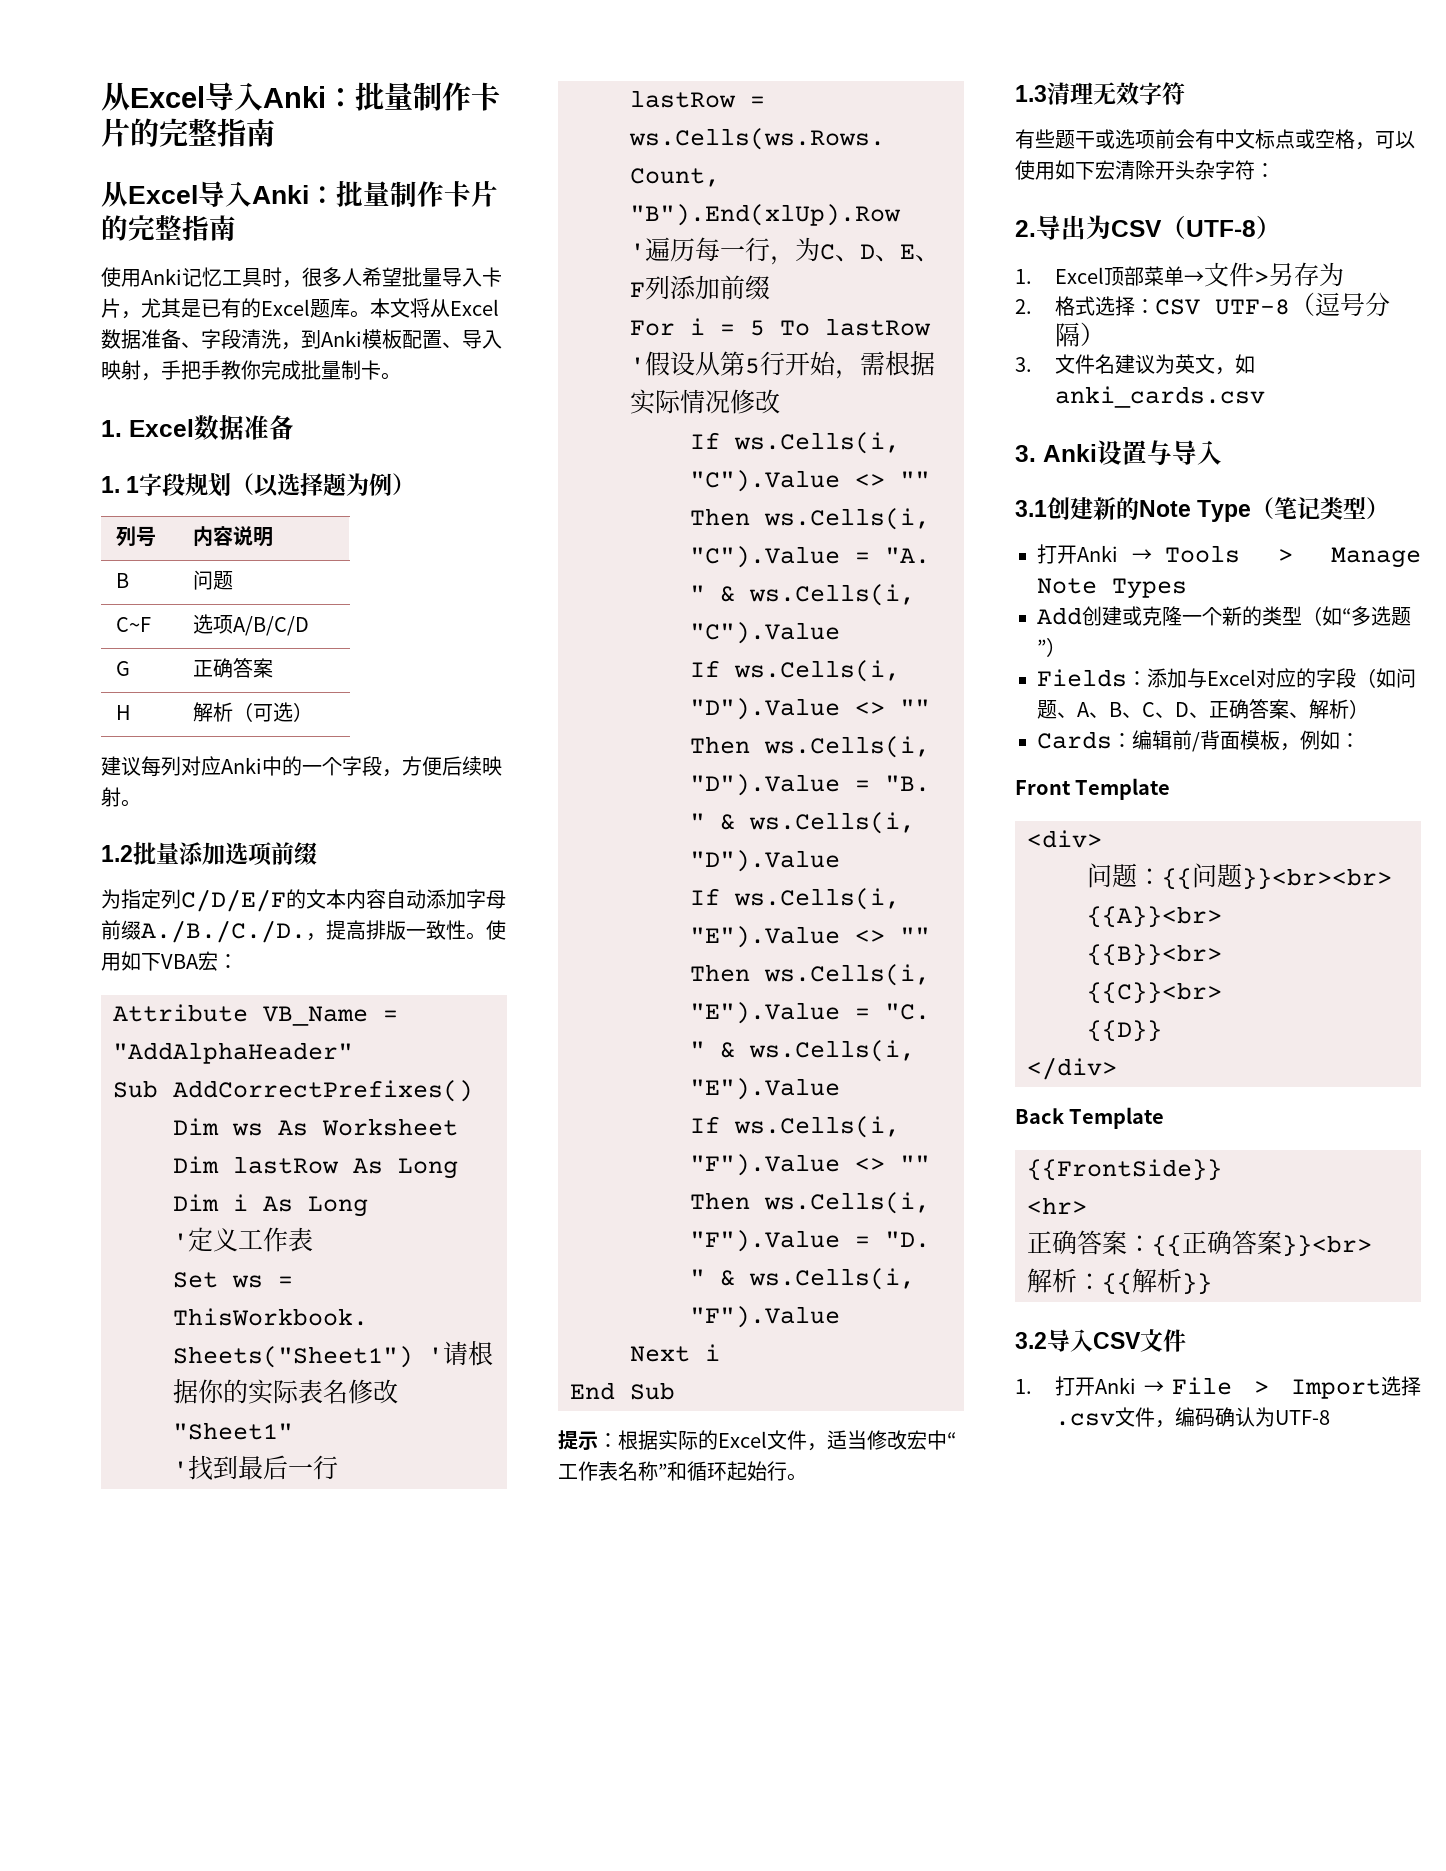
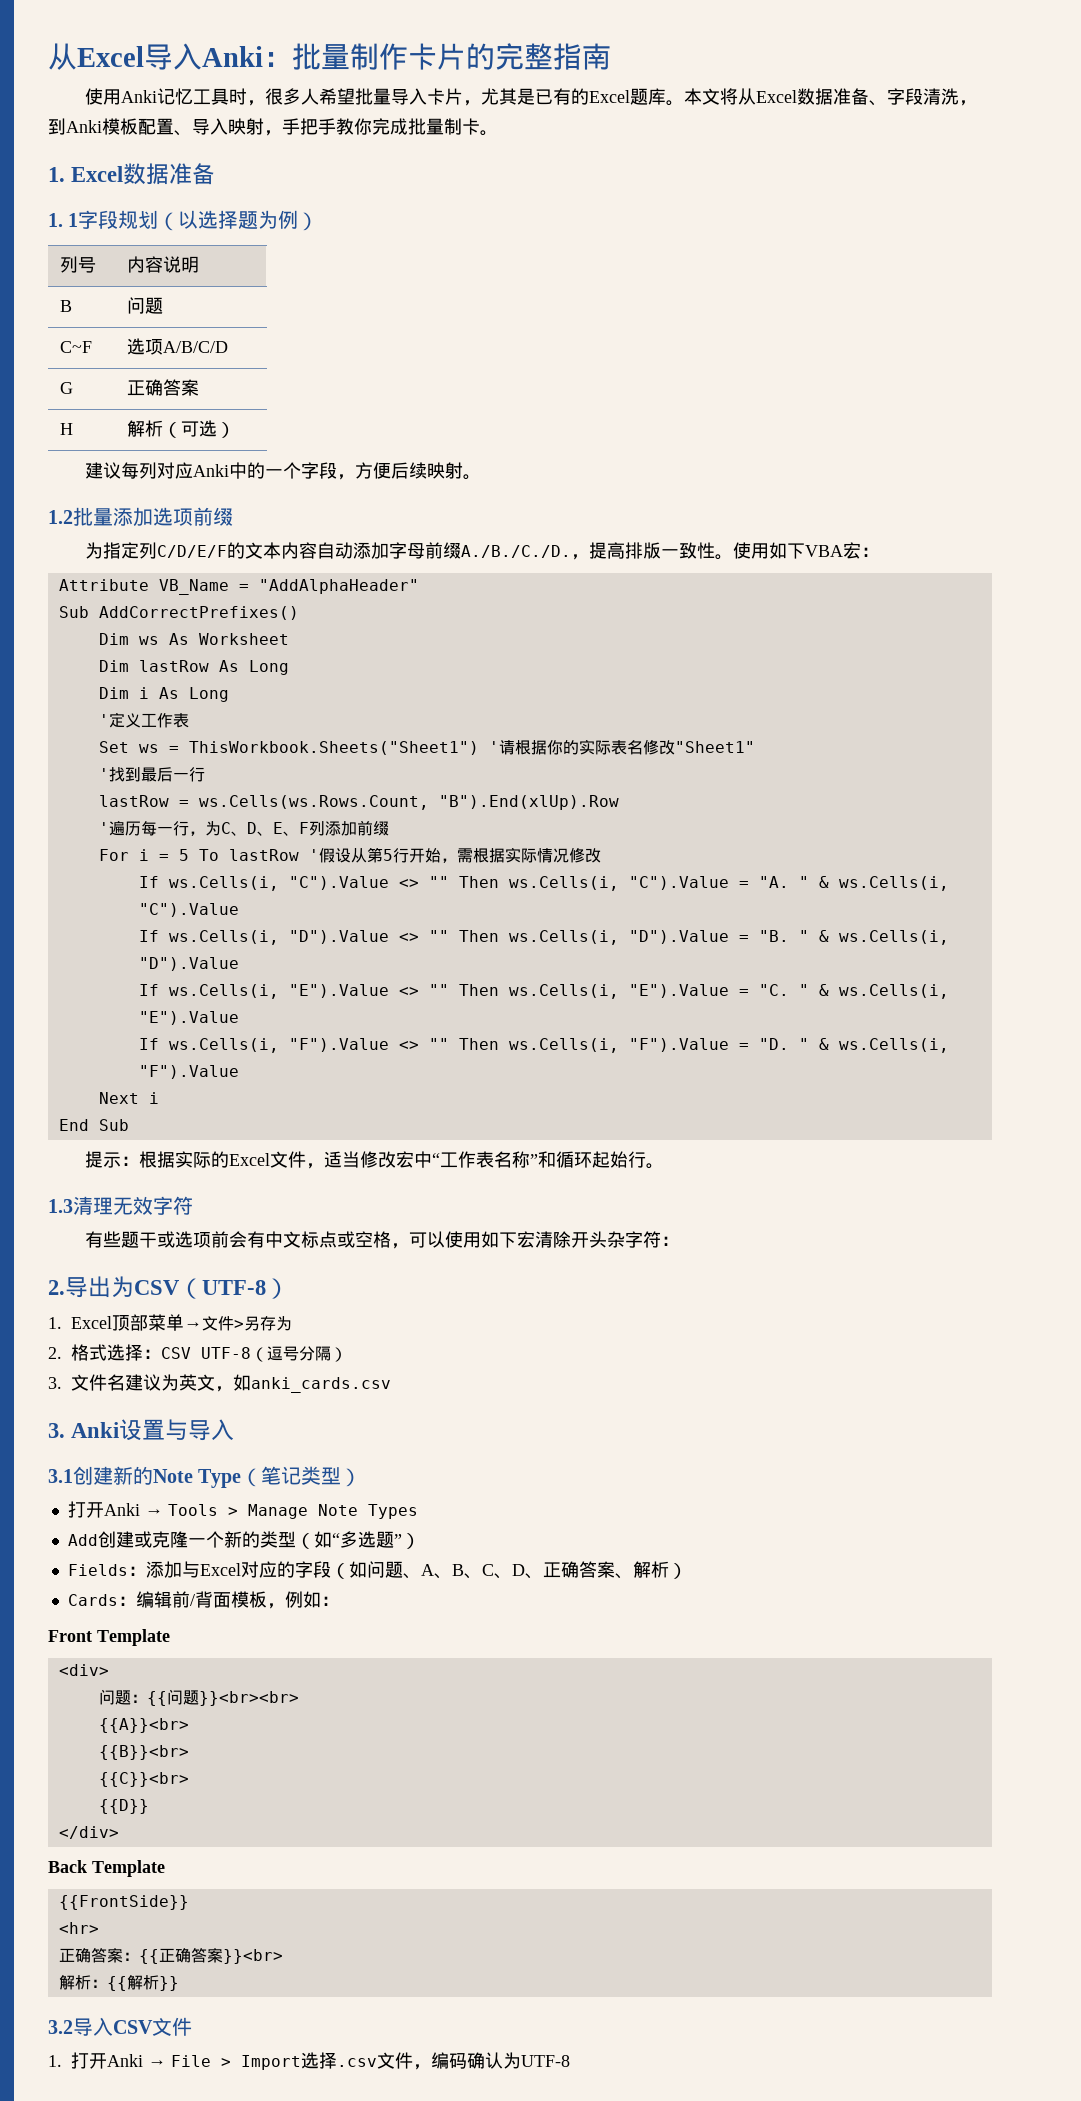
[101,180,498,207] [101,215,236,241] // 从Excel导入Anki：批量制作卡片的完整指南 -> (611, 56) none

